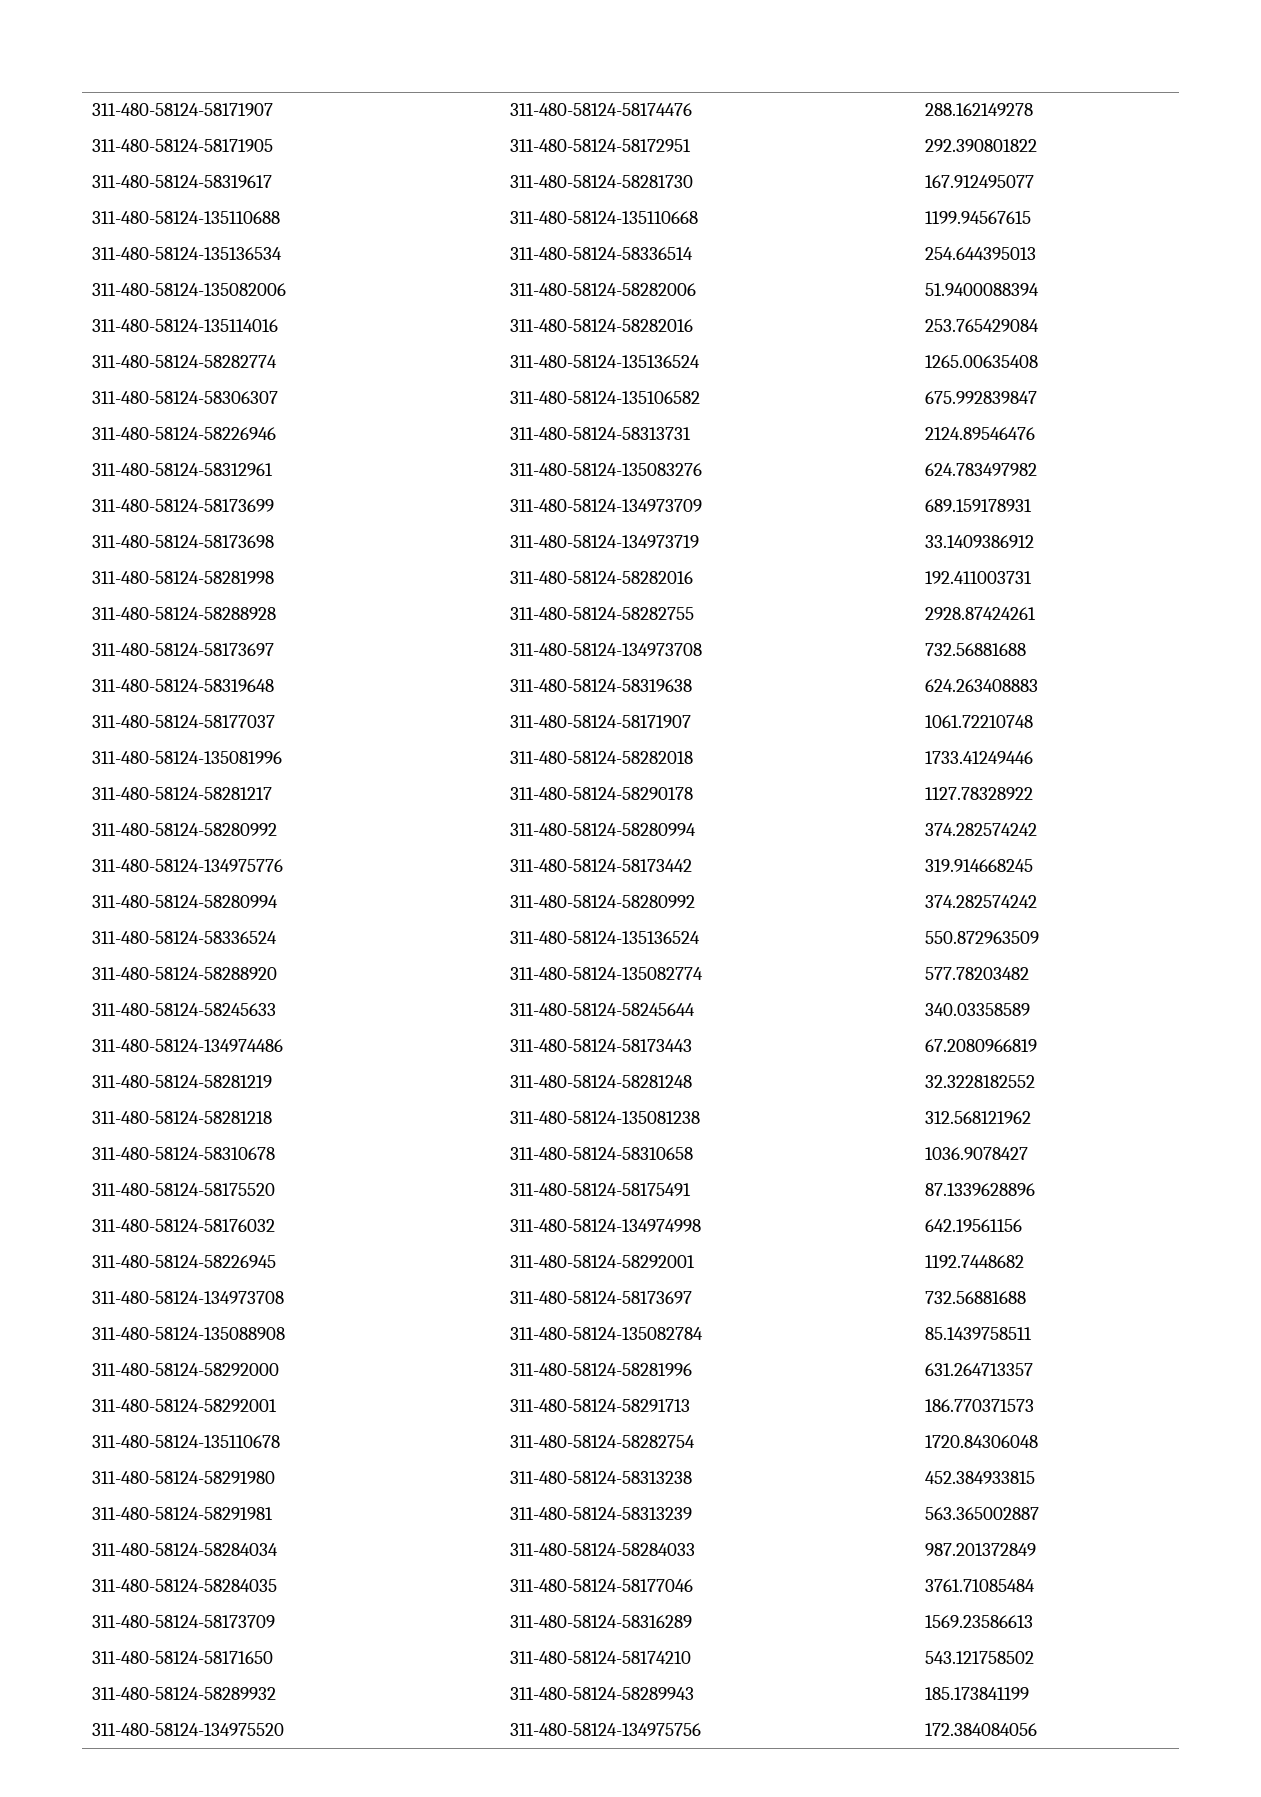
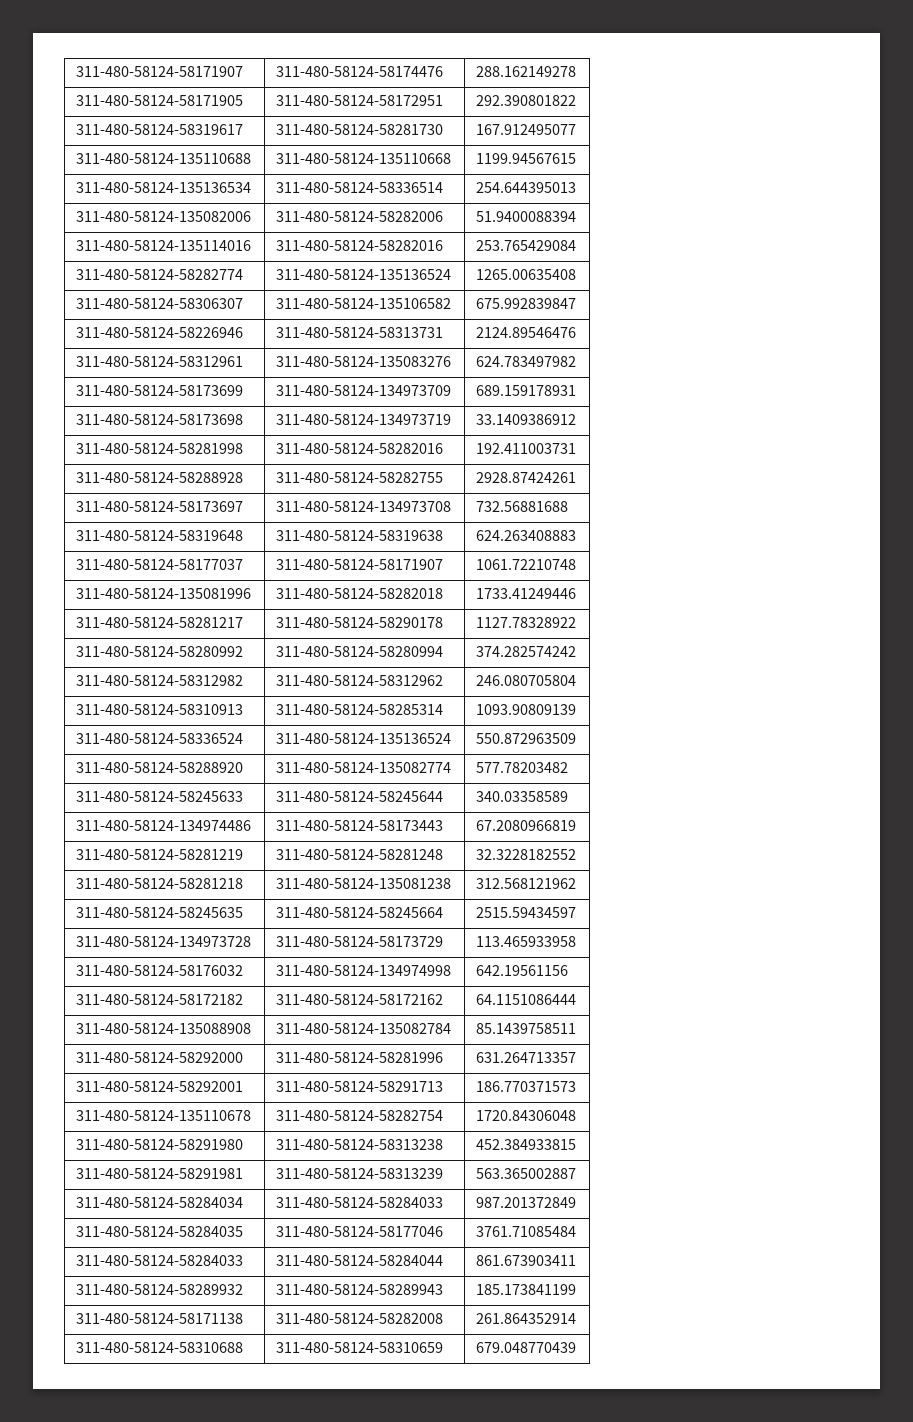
[92,859,284,872] [510,859,693,872] [925,859,1034,872] [92,895,279,908] [510,895,696,908] [925,895,1038,908] 311-480-58124-134975776 | 311-480-58124-58173442 | 319.914668245 // 311-480-58124-58280994 | 311-480-58124-58280992 | 374.282574242 -> [76,675,244,686] [276,675,444,686] [476,675,577,686] [76,704,244,715] [276,704,444,715] [476,704,577,715] 311-480-58124-58312982 | 311-480-58124-58312962 | 246.080705804 // 311-480-58124-58310913 | 311-480-58124-58285314 | 1093.90809139
[92,1147,276,1160] [510,1147,694,1160] [925,1147,1029,1160] [92,1183,276,1196] [510,1183,692,1196] [925,1183,1036,1196] [92,1219,276,1232] [510,1219,702,1232] [925,1219,1023,1232] [92,1255,277,1268] [510,1255,696,1268] [925,1255,1025,1268] [92,1291,285,1304] [510,1291,693,1304] [925,1291,1027,1304] 311-480-58124-58310678 | 311-480-58124-58310658 | 1036.9078427 // 311-480-58124-58175520 | 311-480-58124-58175491 | 87.1339628896 // 311-480-58124-58176032 | 311-480-58124-134974998 | 642.19561156 // 311-480-58124-58226945 | 311-480-58124-58292001 | 1192.7448682 // 311-480-58124-134973708 | 311-480-58124-58173697 | 732.56881688 -> [76,907,244,918] [276,907,444,918] [476,907,577,918] [76,936,252,947] [276,936,444,947] [476,936,577,947] [76,965,244,976] [276,965,452,976] [476,965,569,976] [76,994,244,1005] [276,994,444,1005] [476,994,577,1005] 311-480-58124-58245635 | 311-480-58124-58245664 | 2515.59434597 // 311-480-58124-134973728 | 311-480-58124-58173729 | 113.465933958 // 311-480-58124-58176032 | 311-480-58124-134974998 | 642.19561156 // 311-480-58124-58172182 | 311-480-58124-58172162 | 64.1151086444
[92,1615,276,1628] [510,1615,693,1628] [925,1615,1034,1628] [92,1651,274,1664] [510,1651,692,1664] [925,1651,1035,1664] [92,1687,277,1700] [510,1687,695,1700] [925,1687,1030,1700] [92,1723,285,1736] [510,1723,702,1736] [925,1723,1038,1736] 311-480-58124-58173709 | 311-480-58124-58316289 | 1569.23586613 // 311-480-58124-58171650 | 311-480-58124-58174210 | 543.121758502 // 311-480-58124-58289932 | 311-480-58124-58289943 | 185.173841199 // 311-480-58124-134975520 | 311-480-58124-134975756 | 172.384084056 -> [76,1255,244,1266] [276,1255,444,1266] [476,1255,577,1266] [76,1284,244,1295] [276,1284,444,1295] [476,1284,577,1295] [76,1313,244,1324] [276,1313,444,1324] [476,1313,577,1324] [76,1342,244,1353] [276,1342,444,1353] [476,1342,577,1353] 311-480-58124-58284033 | 311-480-58124-58284044 | 861.673903411 // 311-480-58124-58289932 | 311-480-58124-58289943 | 185.173841199 // 311-480-58124-58171138 | 311-480-58124-58282008 | 261.864352914 // 311-480-58124-58310688 | 311-480-58124-58310659 | 679.048770439

